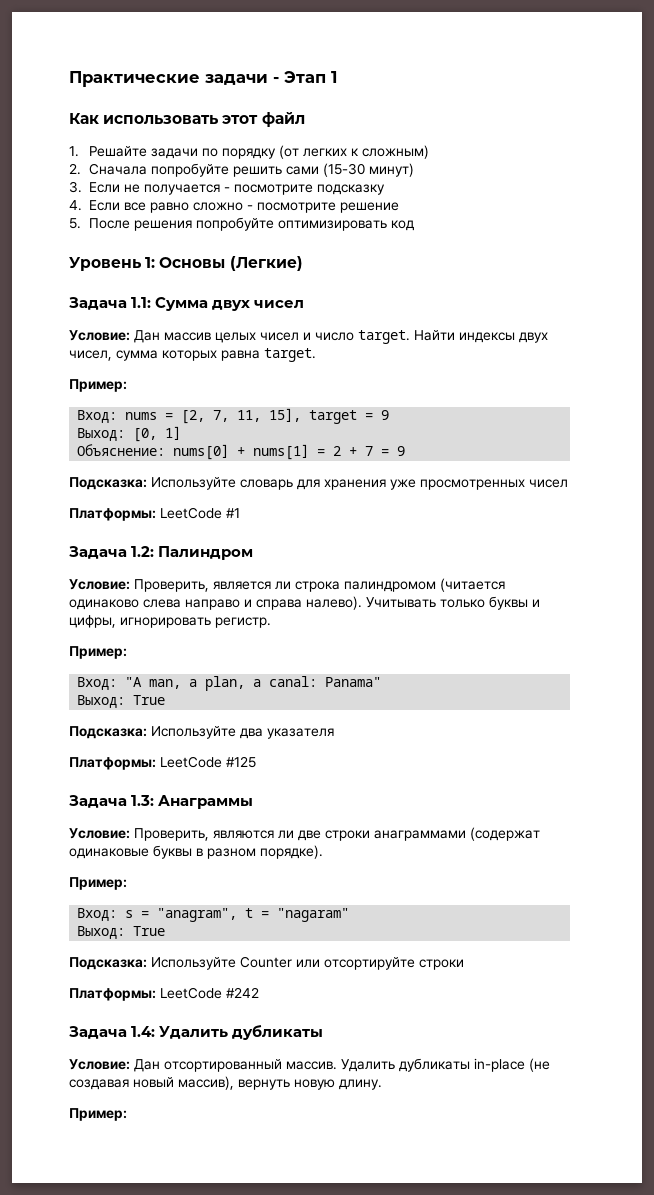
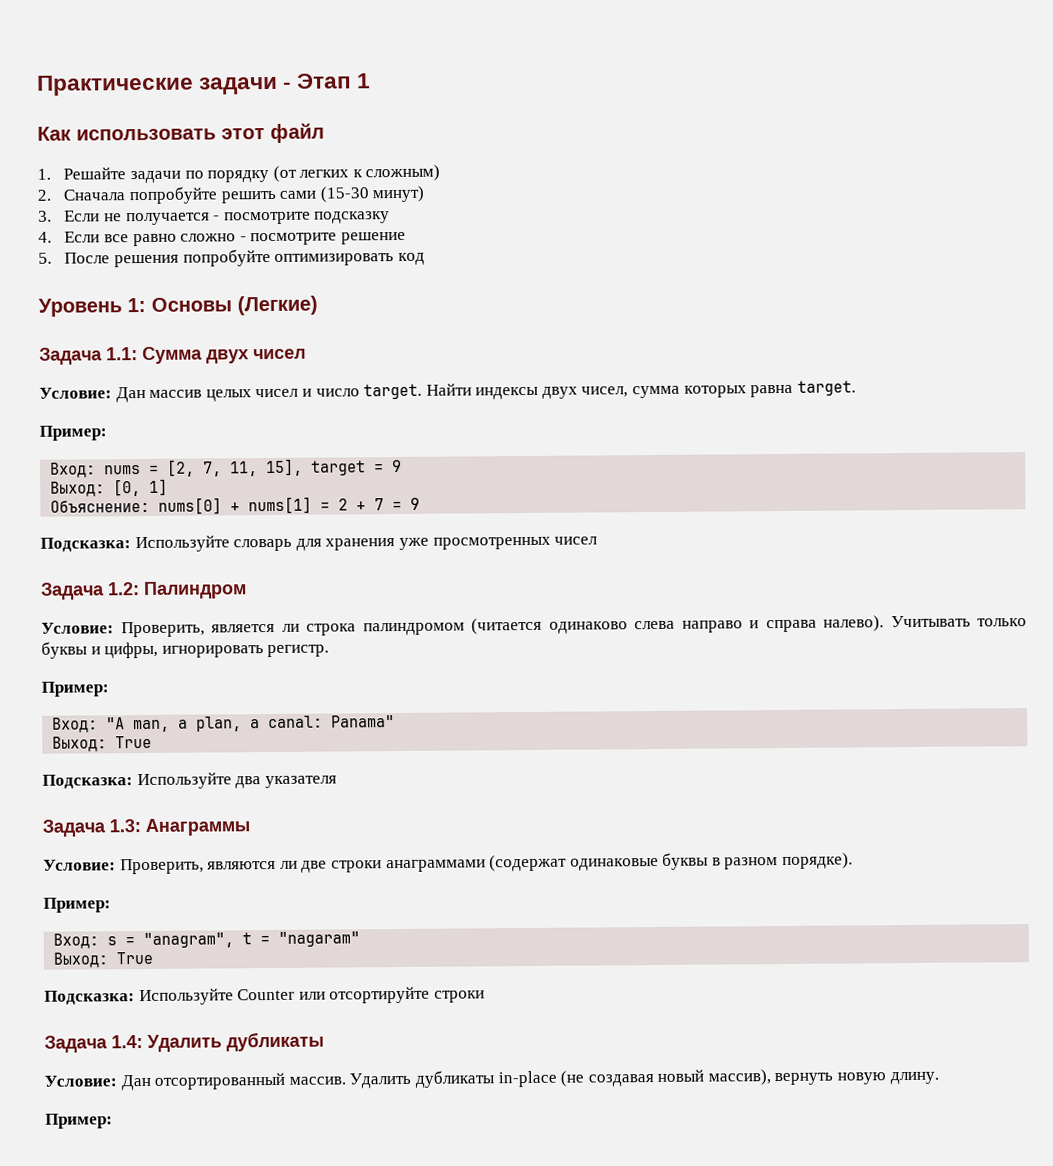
[69,507,240,521] // Платформы: LeetCode #1 -> (599, 540) none
[69,756,256,770] // Платформы: LeetCode #125 -> (337, 782) none
[69,987,259,1001] // Платформы: LeetCode #242 -> (485, 996) none

